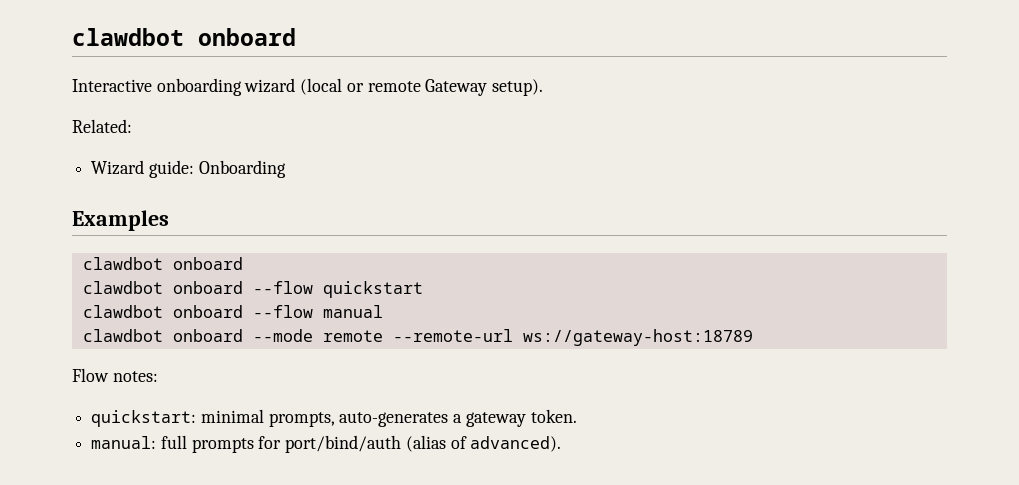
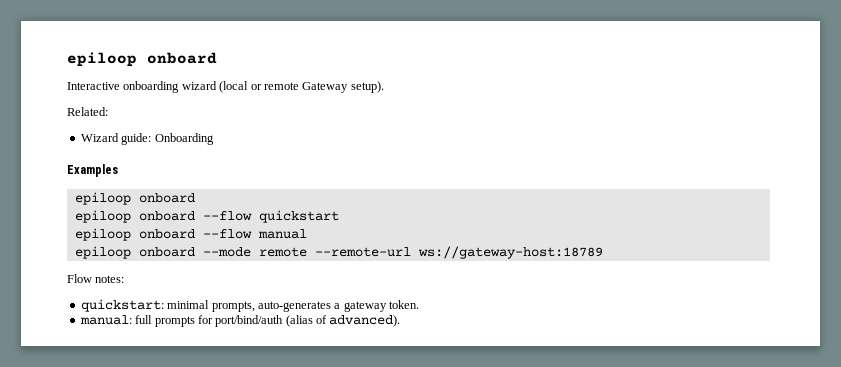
[72,28,184,46] clawdbot -> [67,52,137,67] epiloop
[82,257,243,270] [82,281,163,294] clawdbot onboard // clawdbot -> [74,192,195,205] [74,210,131,223] epiloop onboard // epiloop
[82,305,163,318] clawdbot -> [74,228,131,241] epiloop
[82,329,163,342] clawdbot -> [74,246,131,259] epiloop

